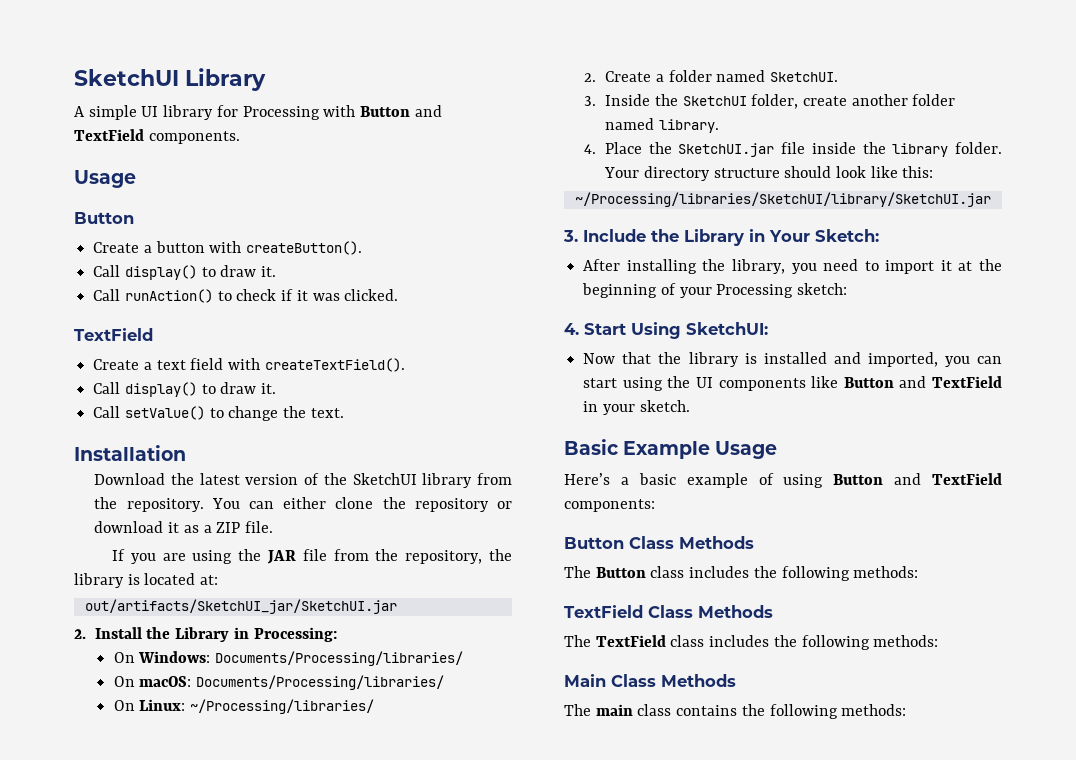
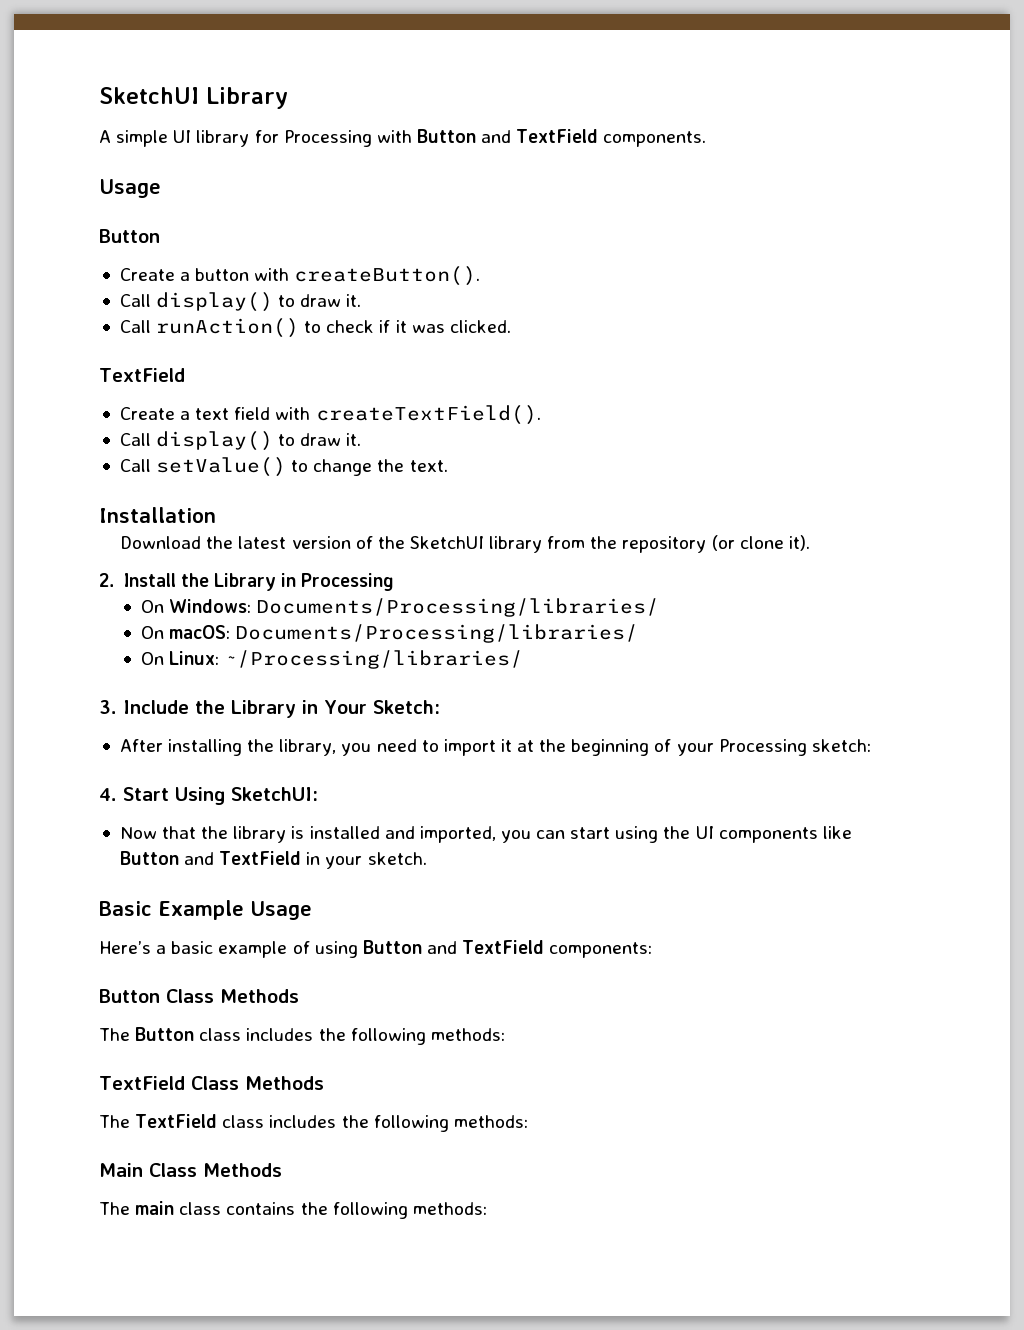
[126,497,513,512] [94,521,273,533] [111,549,512,564] [74,573,219,588] [84,599,397,614] repository. You can either clone the repository or download it as a ZIP file. // If you are using the JAR file from the repository, the library is located at: // out/artifacts/SketchUI_jar/SketchUI.jar -> [622,535,810,553] repository (or clone it).
[253,627,337,642] Processing: -> [301,573,395,591] Processing
[584,70,838,82] [584,94,956,109] [605,118,719,133] [584,142,1002,157] [604,166,934,181] [574,192,991,207] // 2. Create a folder named SketchUI. // 3. Inside the SketchUI folder, create another folder named library. // 4. Place the SketchUI.jar file inside the library folder. Your directory structure should look like this: // ~/Processing/libraries/SketchUI/library/SketchUI.jar -> (524, 659) none

